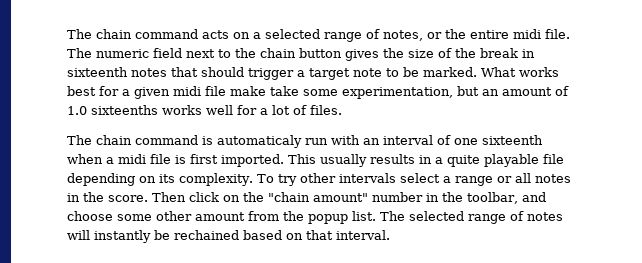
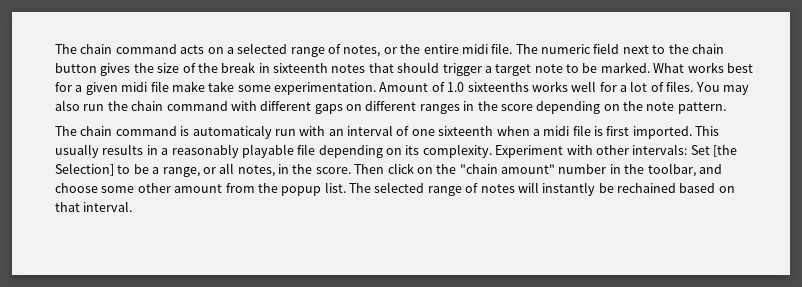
[342,86,552,99] experimentation, but an amount -> [274,82,429,95] experimentation. Amount
(342, 110) none -> [695,82,749,95] [55,100,726,114] You may also run the chain command with different gaps on different ranges in the score depending on the note pattern.
[447,155,480,167] quite -> [171,144,239,158] reasonably
[256,173,493,186] To try other intervals select a range -> [495,144,737,158] [55,163,200,177] Experiment with other intervals: Set [the Selection] to be a range,
[534,174,571,183] notes -> [237,165,275,177] notes,

